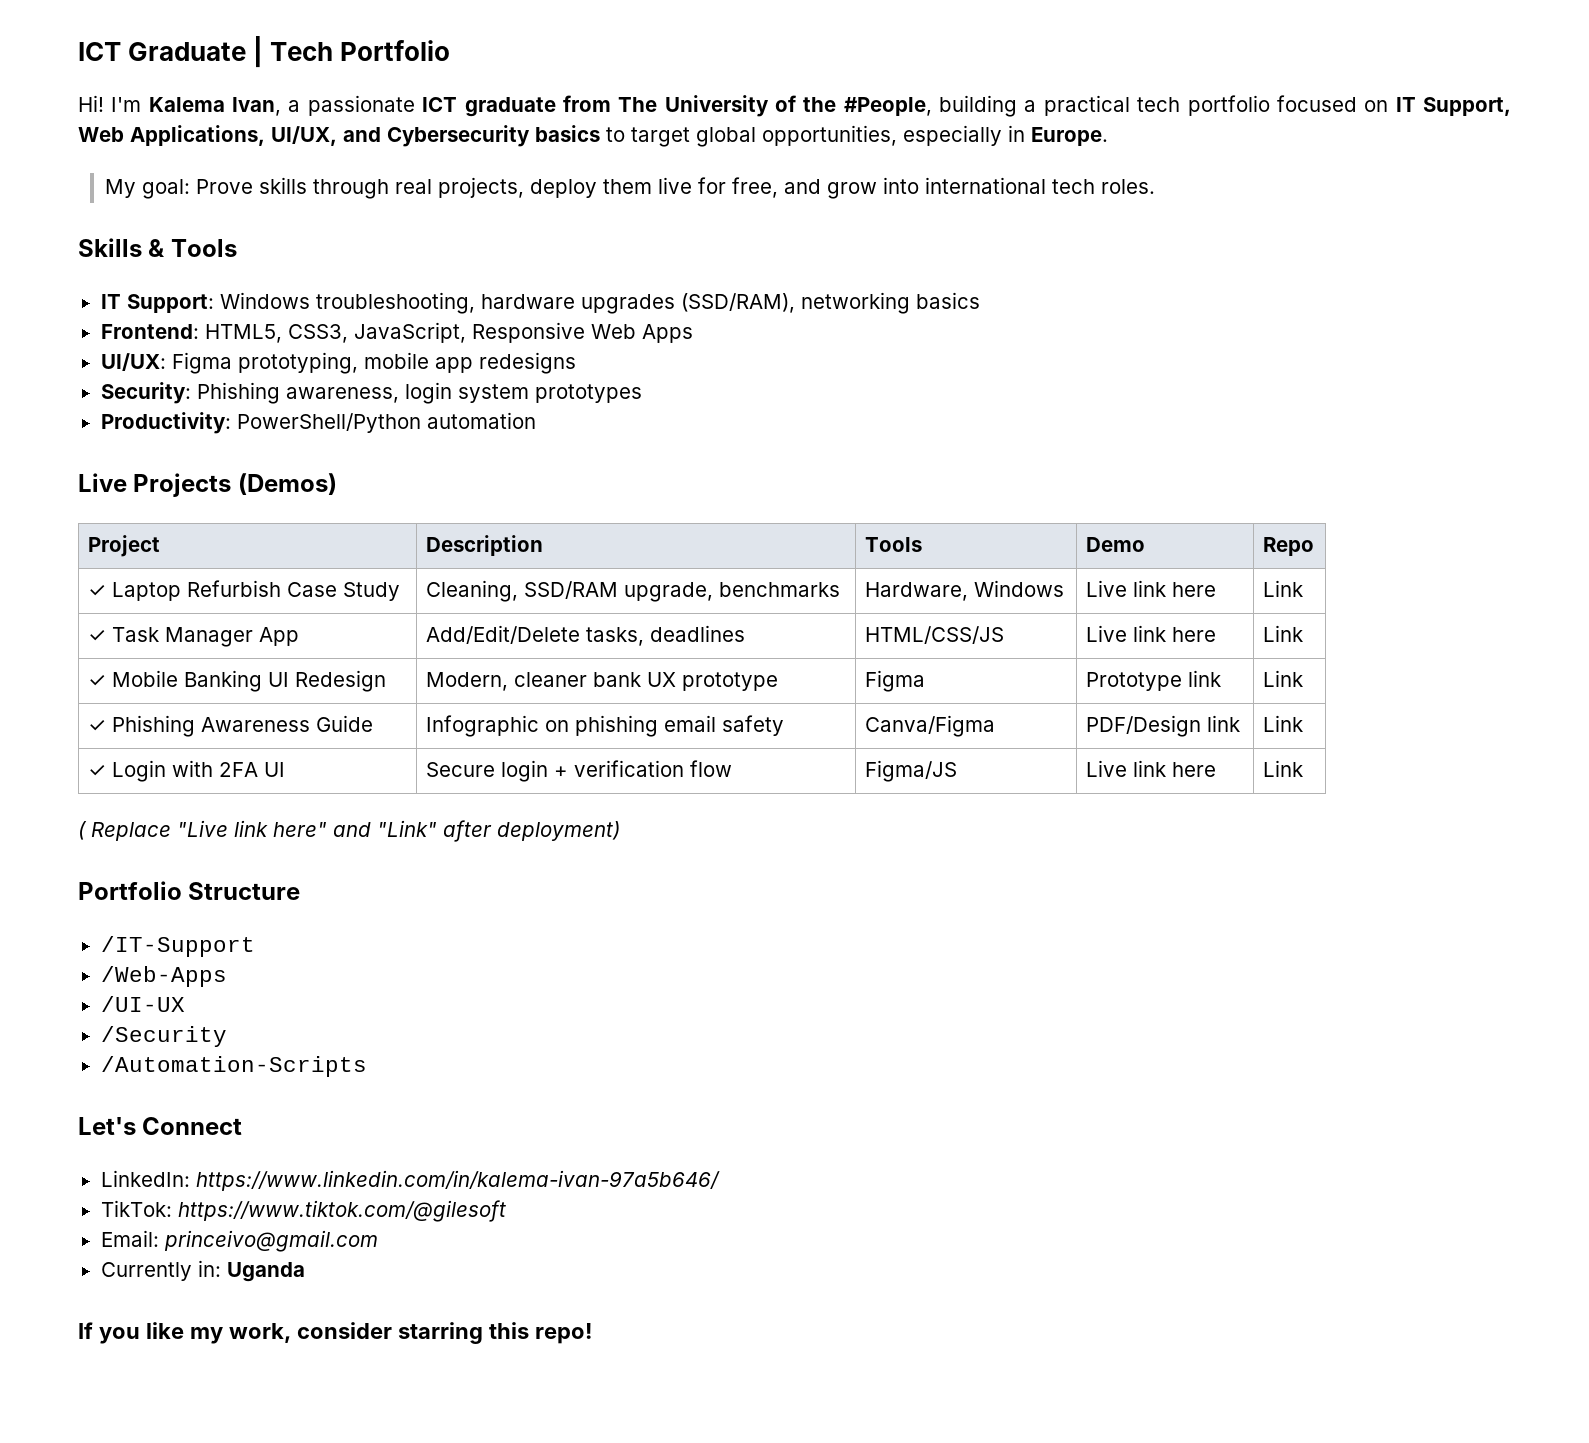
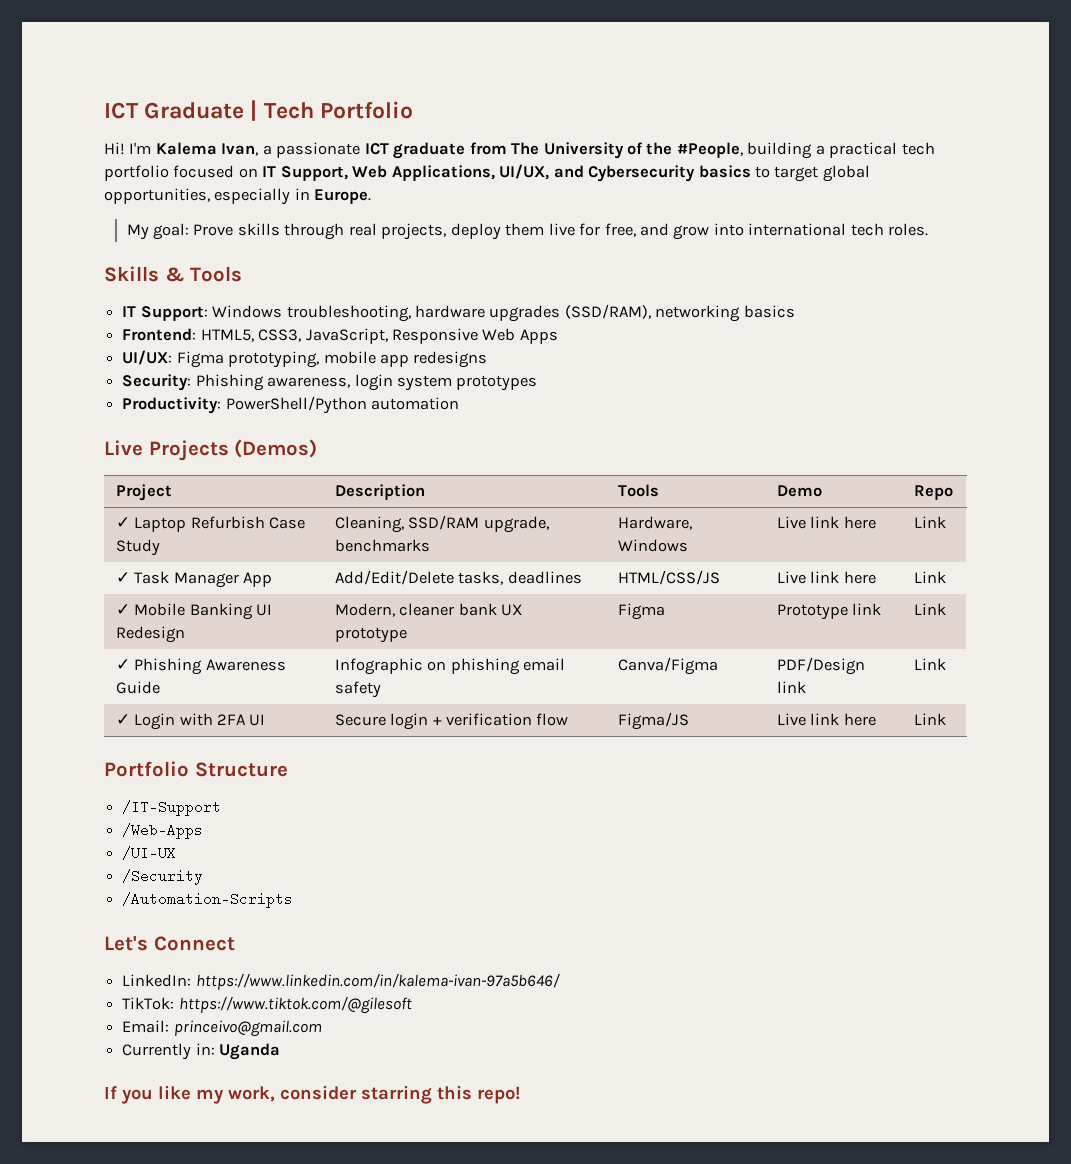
[78,820,620,842] // ( Replace "Live link here" and "Link" after deployment) -> (946, 719) none

